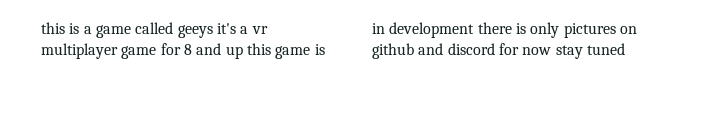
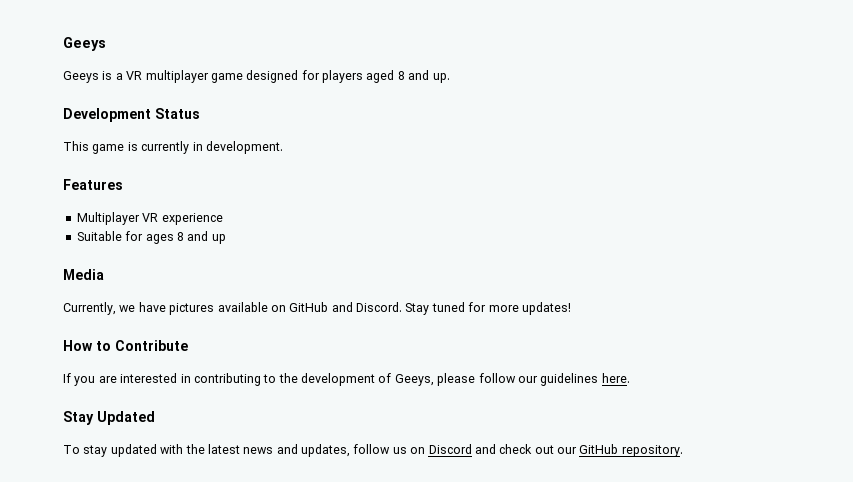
[41,22,268,38] [41,43,325,59] [372,22,637,38] [372,43,625,59] this is a game called geeys it's a vr multiplayer game for 8 and up this game is in development there is only pictures on github and discord for now stay tuned -> [63,37,106,51] [63,70,450,83] [63,108,200,122] [63,141,283,154] [63,179,123,190] [76,212,223,225] [76,231,226,244] [63,269,104,280] [63,302,571,315] [63,340,188,351] [63,373,630,386] [63,411,155,425] [63,444,683,457] Geeys // Geeys is a VR multiplayer game designed for players aged 8 and up. // Development Status // This game is currently in development. // Features // Multiplayer VR experience // Suitable for ages 8 and up // Media // Currently, we have pictures available on GitHub and Discord. Stay tuned for more updates! // How to Contribute // If you are interested in contributing to the development of Geeys, please follow our guidelines here. // Stay Updated // To stay updated with the latest news and updates, follow us on Discord and check out our GitHub repository.

